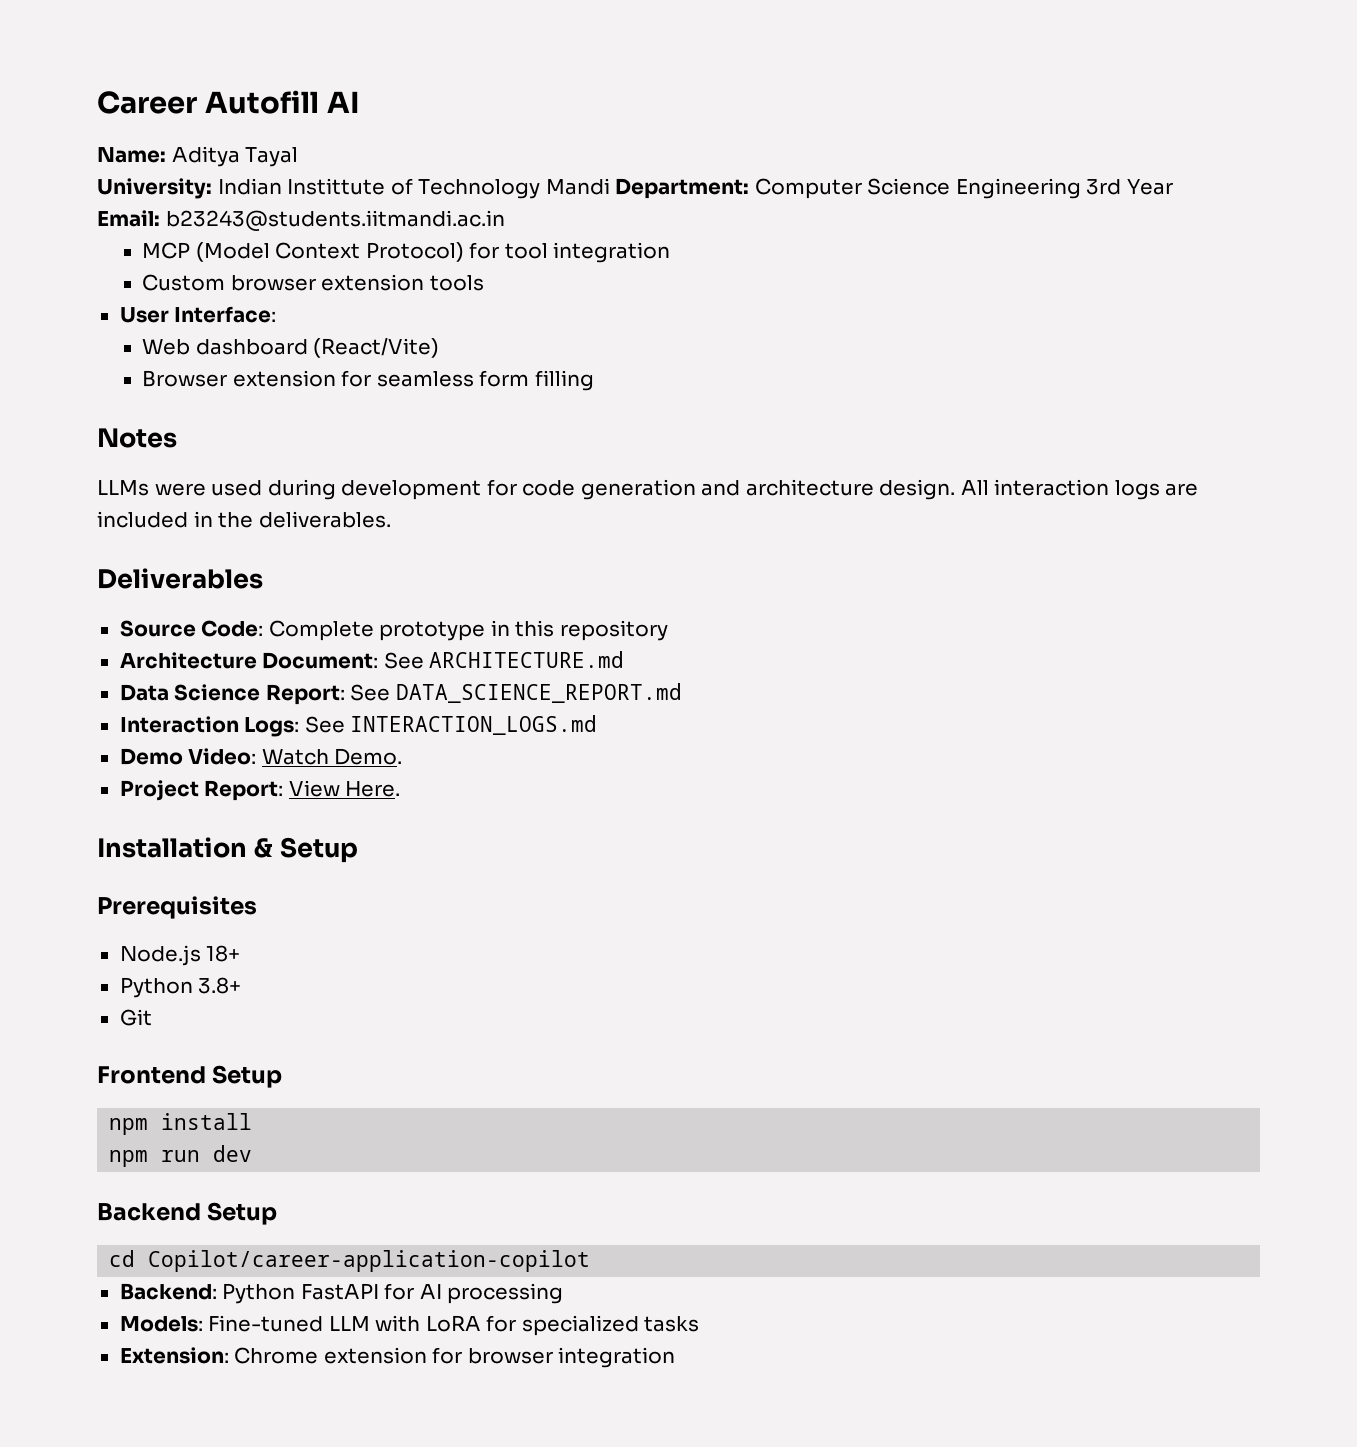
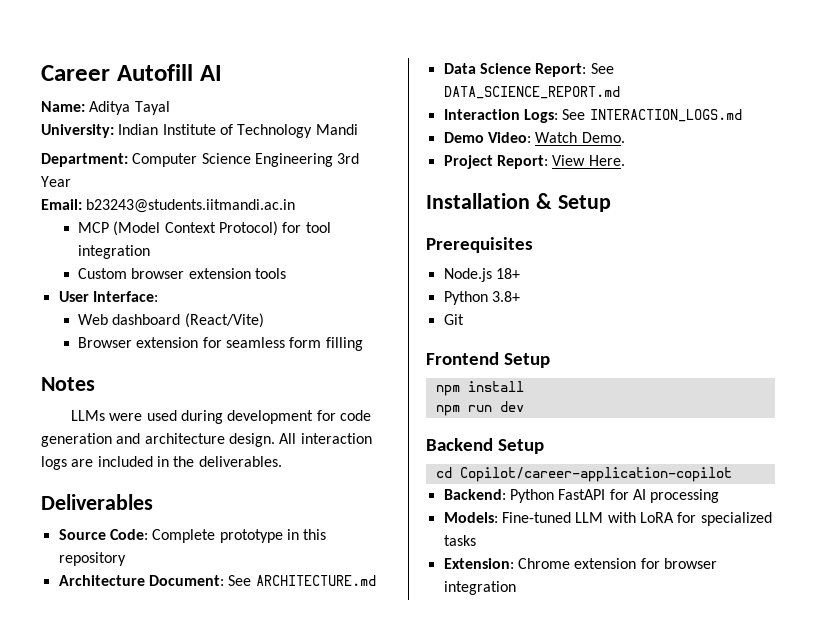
[287,178,386,195] Instittute -> [162,124,216,135] Institute
(610, 186) none -> (358, 129) //

